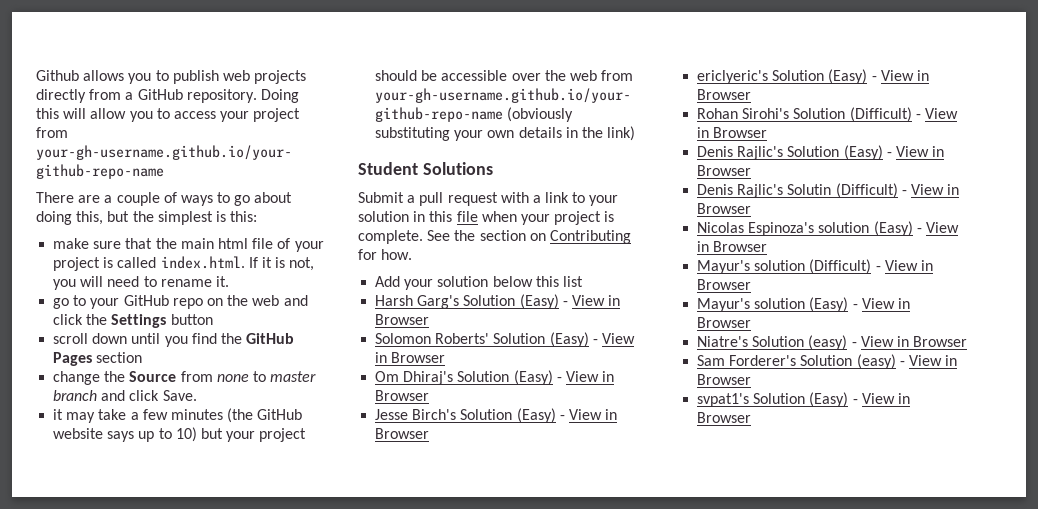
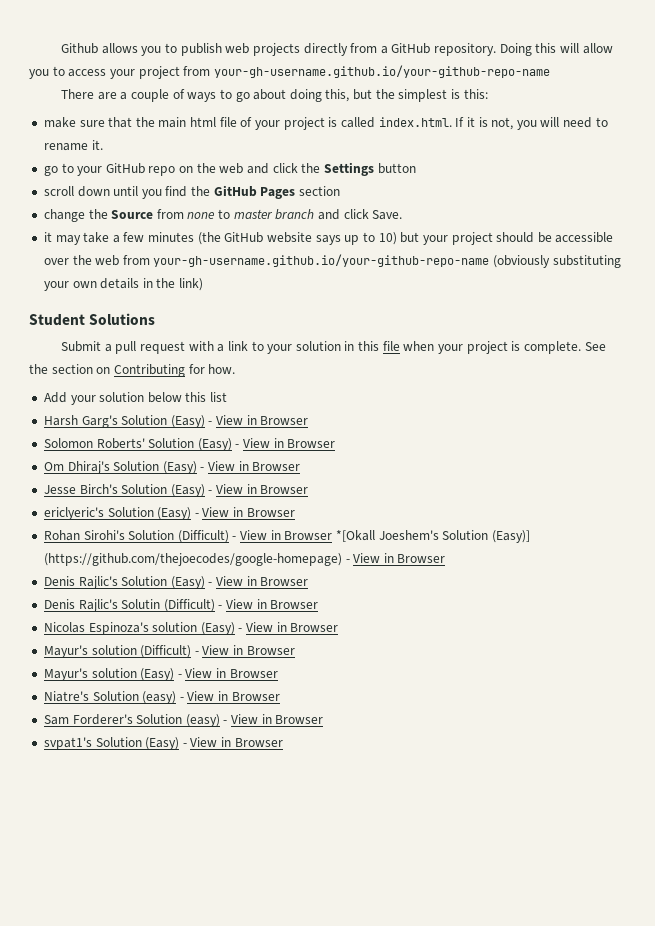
(768, 132) none -> [336,530,530,543] [43,553,446,566] *[Okall Joeshem's Solution (Easy)] (https://github.com/thejoecodes/google-homepage) - View in Browser

